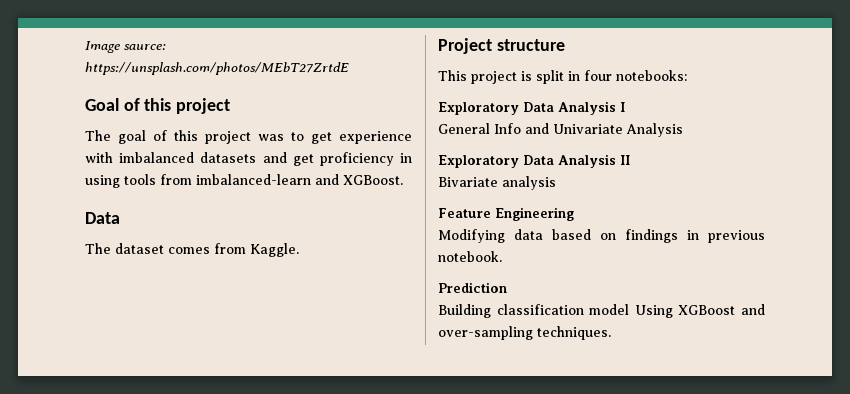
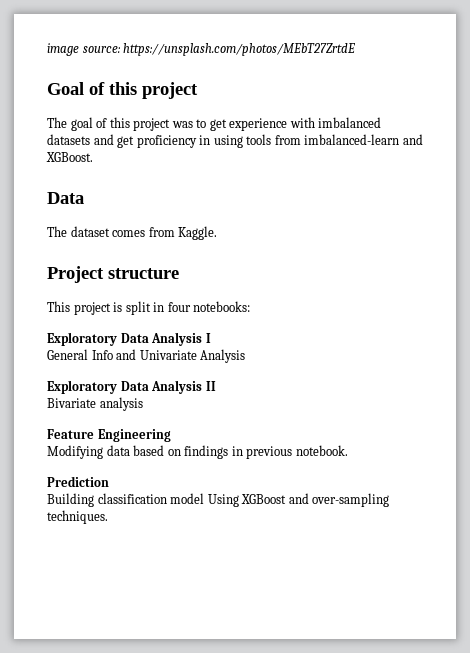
[85,41,166,53] Image saurce: -> [47,43,121,56] image source:

